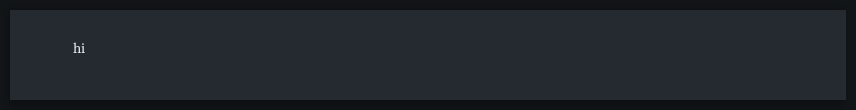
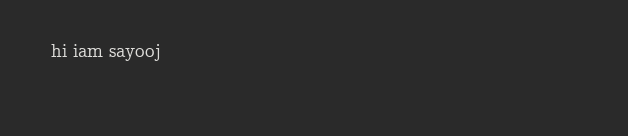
(85, 47) none -> [73,44,161,61] iam sayooj

